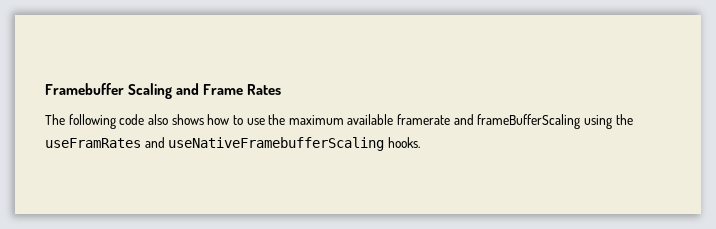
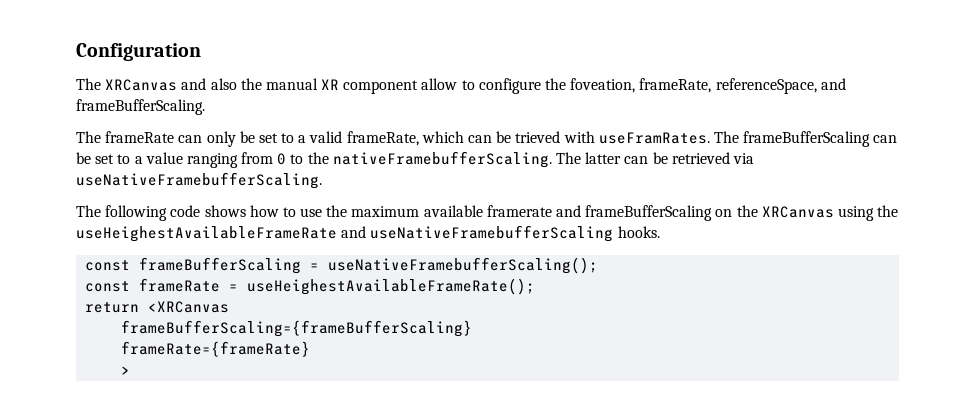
[45,83,282,99] Framebuffer Scaling and Frame Rates -> [76,43,201,61] [76,78,846,94] [76,99,205,115] [76,131,898,147] [76,151,754,168] [76,172,322,189] Configuration // The XRCanvas and also the manual XR component allow to configure the foveation, frameRate, referenceSpace, and frameBufferScaling. // The frameRate can only be set to a valid frameRate, which can be trieved with useFramRates. The frameBufferScaling can be set to a value ranging from 0 to the nativeFramebufferScaling. The latter can be retrieved via useNativeFramebufferScaling.
[147,114,168,125] also -> (201, 211) none
(581, 121) none -> [715,205,834,218] on the XRCanvas
[45,138,141,148] useFramRates -> [76,226,337,242] useHeighestAvailableFrameRate
(420, 142) none -> [85,257,599,274] [85,278,536,295] [85,301,230,313] [121,320,473,337] [121,341,311,357] [121,366,131,375] // const frameBufferScaling = useNativeFramebufferScaling(); // const frameRate = useHeighestAvailableFrameRate(); // return <XRCanvas // frameBufferScaling={frameBufferScaling} // frameRate={frameRate} // >

